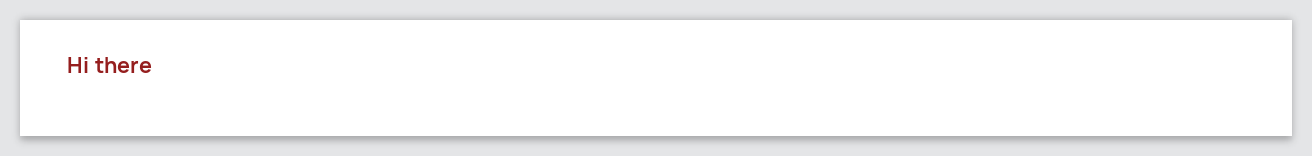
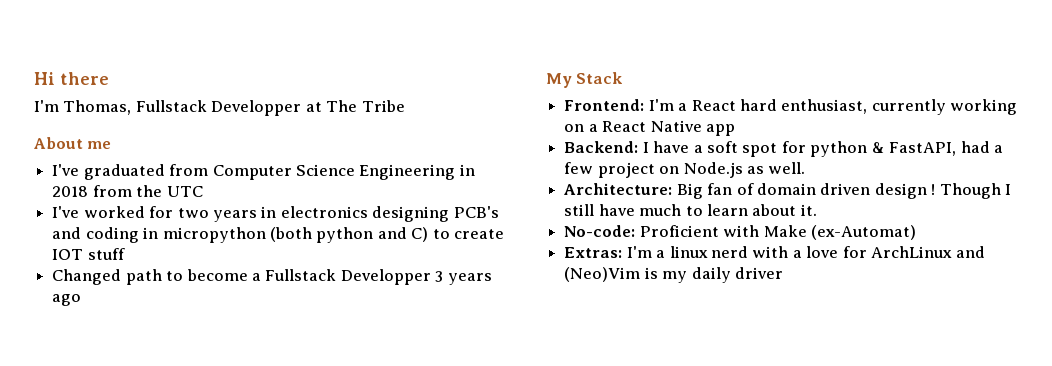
(152, 65) none -> [34,100,405,116] [34,137,112,149] [52,164,475,180] [52,185,203,197] [52,206,499,222] [52,227,505,243] [52,248,125,260] [52,269,492,285] [52,294,82,306] [546,72,624,88] [564,99,1018,115] [564,120,735,136] [564,141,1004,157] [564,162,806,178] [564,183,1012,199] [564,204,817,216] [564,225,916,240] [564,246,985,258] [564,267,783,283] // I'm Thomas, Fullstack Developper at The Tribe // About me // I've graduated from Computer Science Engineering in 2018 from the UTC // I've worked for two years in electronics designing PCB's and coding in micropython (both python and C) to create IOT stuff // Changed path to become a Fullstack Developper 3 years ago // My Stack // Frontend: I'm a React hard enthusiast, currently working on a React Native app // Backend: I have a soft spot for python & FastAPI, had a few project on Node.js as well. // Architecture: Big fan of domain driven design ! Though I still have much to learn about it. // No-code: Proficient with Make (ex-Automat) // Extras: I'm a linux nerd with a love for ArchLinux and (Neo)Vim is my daily driver

